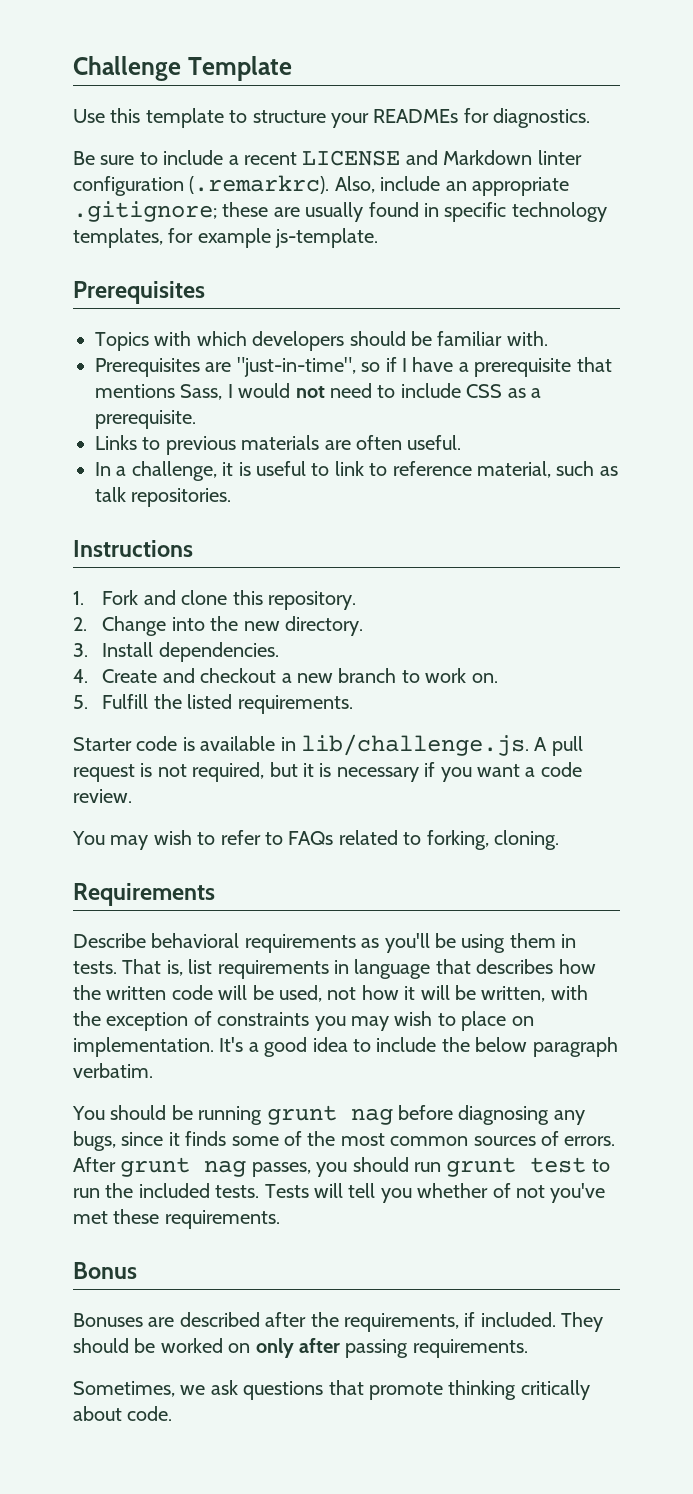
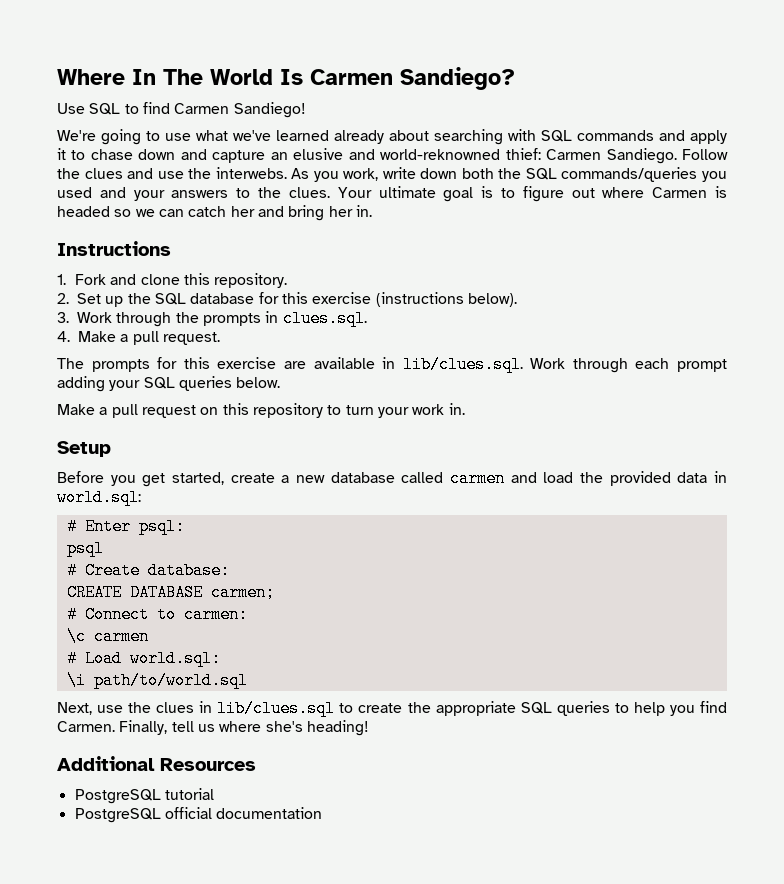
[73,56,292,81] [73,108,591,128] [73,150,582,166] [73,175,569,196] [73,201,607,222] [73,228,379,248] [73,281,205,304] [95,331,548,351] [95,357,612,377] [95,383,541,400] [95,410,196,429] [95,435,462,455] [95,461,618,481] [95,487,232,507] Challenge Template // Use this template to structure your READMEs for diagnostics. // Be sure to include a recent LICENSE and Markdown linter configuration (.remarkrc). Also, include an appropriate .gitignore; these are usually found in specific technology templates, for example js-template. // Prerequisites // Topics with which developers should be familiar with. // Prerequisites are "just-in-time", so if I have a prerequisite that mentions Sass, I would not need to include CSS as a prerequisite. // Links to previous materials are often useful. // In a challenge, it is useful to link to reference material, such as talk repositories. -> [57,67,515,90] [57,102,306,118] [57,129,727,145] [57,148,728,164] [57,167,728,182] [57,186,727,202] [57,205,372,221] Where In The World Is Carmen Sandiego? // Use SQL to find Carmen Sandiego! // We're going to use what we've learned already about searching with SQL commands and apply it to chase down and capture an elusive and world-reknowned thief: Carmen Sandiego. Follow the clues and use the interwebs. As you work, write down both the SQL commands/queries you used and your answers to the clues. Your ultimate goal is to figure out where Carmen is headed so we can catch her and bring her in.
[102,616,364,636] [73,642,279,662] [73,668,498,683] [73,694,353,714] [73,734,583,756] [73,762,582,782] [73,789,132,803] [72,830,559,850] [73,883,215,906] [73,933,577,953] [73,959,596,979] [73,985,588,1002] [73,1011,534,1031] [73,1037,618,1057] [73,1063,153,1078] [72,1105,585,1125] [73,1131,616,1151] [73,1157,610,1177] [73,1183,606,1203] [73,1209,280,1229] [73,1262,137,1279] [73,1312,604,1332] [73,1338,528,1358] [73,1380,590,1400] [73,1406,173,1421] Change into the new directory. // 3. Install dependencies. // 4. Create and checkout a new branch to work on. // 5. Fulfill the listed requirements. // Starter code is available in lib/challenge.js. A pull request is not required, but it is necessary if you want a code review. // You may wish to refer to FAQs related to forking, cloning. // Requirements // Describe behavioral requirements as you'll be using them in tests. That is, list requirements in language that describes how the written code will be used, not how it will be written, with the exception of constraints you may wish to place on implementation. It's a good idea to include the below paragraph verbatim. // You should be running grunt nag before diagnosing any bugs, since it finds some of the most common sources of errors. After grunt nag passes, you should run grunt test to run the included tests. Tests will tell you whether of not you've met these requirements. // Bonus // Bonuses are described after the requirements, if included. They should be worked on only after passing requirements. // Sometimes, we ask questions that promote thinking critically about code. -> [77,292,517,307] [57,310,367,327] [57,331,220,345] [57,356,727,373] [57,376,281,392] [57,403,465,418] [57,441,111,457] [57,470,727,487] [57,489,141,506] [66,518,185,535] [66,540,104,557] [66,562,230,579] [66,584,275,601] [66,606,248,623] [66,628,149,645] [66,650,221,667] [66,672,248,689] [57,700,728,717] [57,720,369,736] [57,756,256,771] [74,788,214,804] [74,807,323,823] Set up the SQL database for this exercise (instructions below). // 3. Work through the prompts in clues.sql. // 4. Make a pull request. // The prompts for this exercise are available in lib/clues.sql. Work through each prompt adding your SQL queries below. // Make a pull request on this repository to turn your work in. // Setup // Before you get started, create a new database called carmen and load the provided data in world.sql: // # Enter psql: // psql // # Create database: // CREATE DATABASE carmen; // # Connect to carmen: // \c carmen // # Load world.sql: // \i path/to/world.sql // Next, use the clues in lib/clues.sql to create the appropriate SQL queries to help you find Carmen. Finally, tell us where she's heading! // Additional Resources // PostgreSQL tutorial // PostgreSQL official documentation

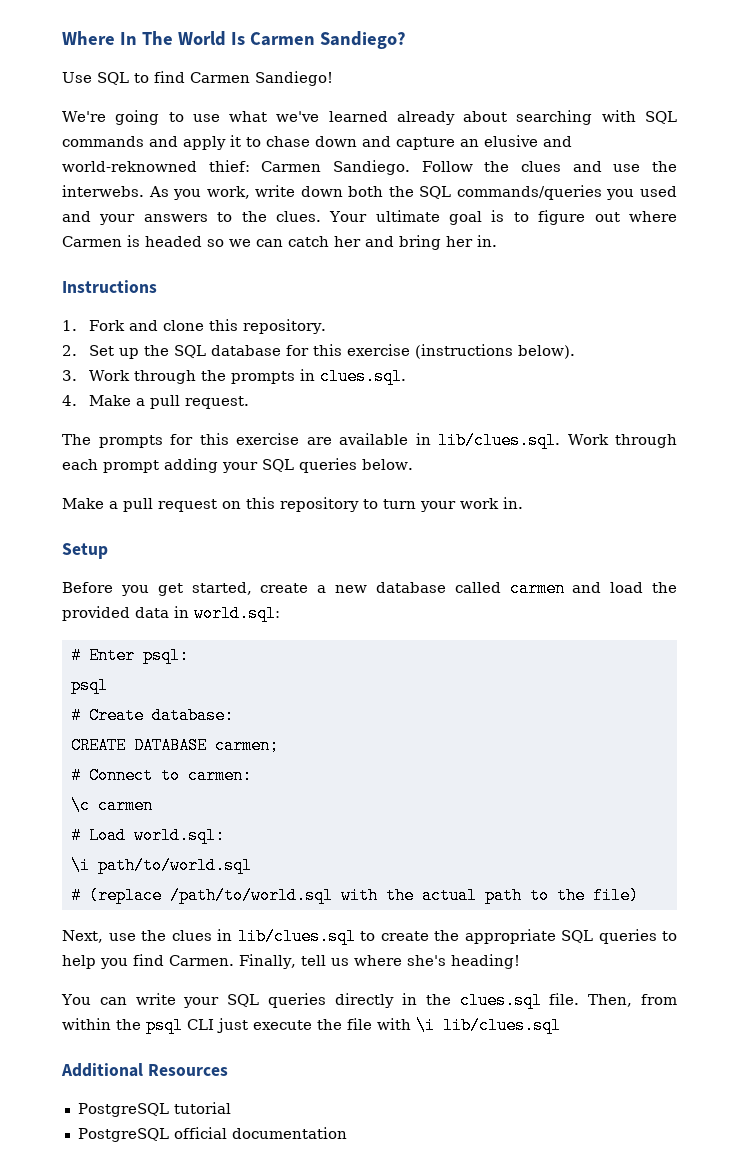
(248, 680) none -> [70,887,639,904] // # (replace /path/to/world.sql with the actual path to the file)
(369, 728) none -> [61,992,677,1009] [62,1017,561,1034] // You can write your SQL queries directly in the clues.sql file. Then, from within the psql CLI just execute the file with \i lib/clues.sql

